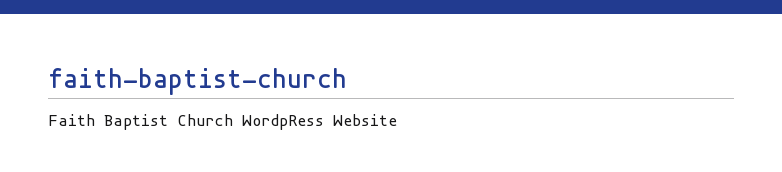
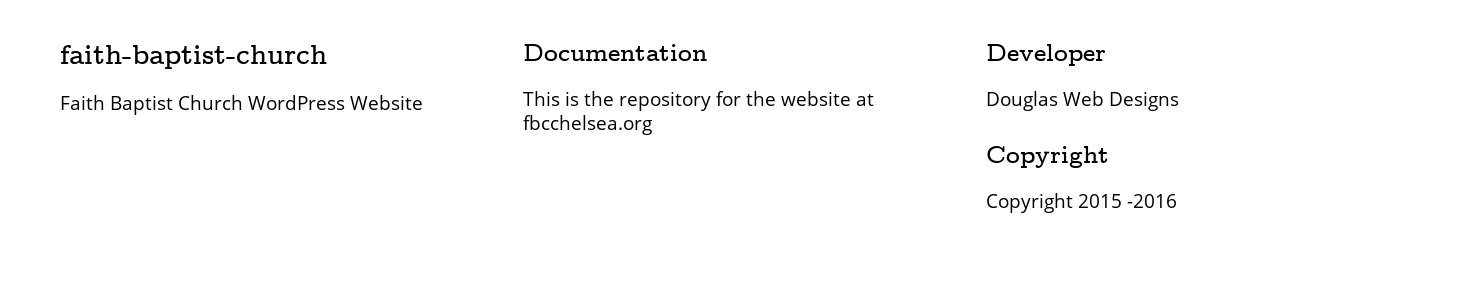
[242,114,324,130] WordpRess -> [248,95,345,110] WordPress
(397, 120) none -> [523,44,707,61] [523,91,874,111] [523,115,652,135] [986,44,1106,66] [986,91,1179,111] [986,146,1109,168] [986,193,1177,213] // Documentation // This is the repository for the website at fbcchelsea.org // Developer // Douglas Web Designs // Copyright // Copyright 2015 -2016

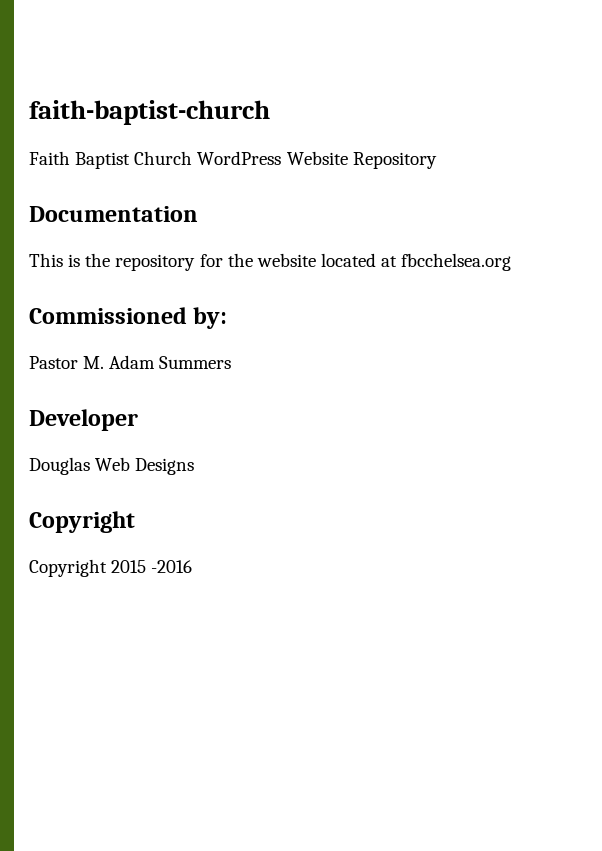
(423, 102) none -> [352,152,437,169] Repository
(851, 98) none -> [320,253,376,267] located
(652, 125) none -> [29,307,228,329] [29,355,232,369] // Commissioned by: // Pastor M. Adam Summers

